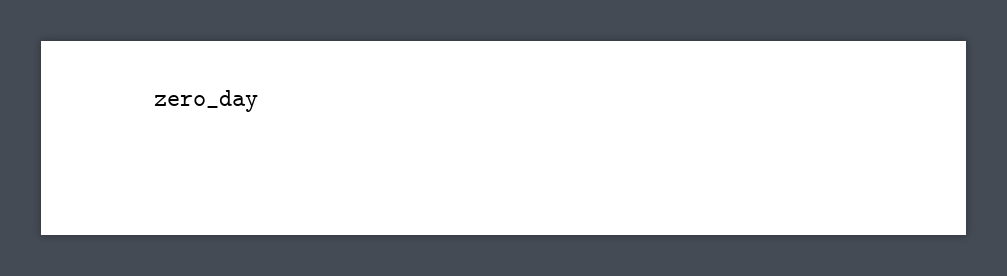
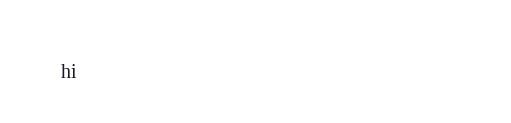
[154,90,258,112] zero_day -> [61,64,77,78] hi

